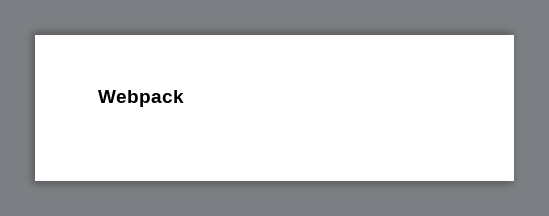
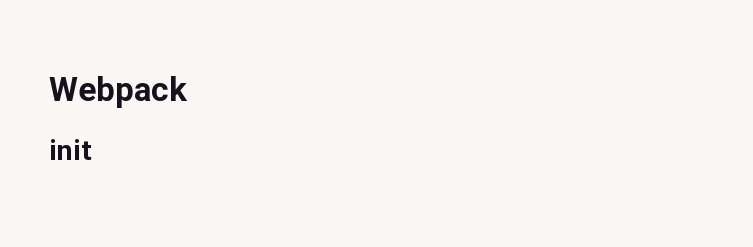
(184, 98) none -> [49,139,92,160] // init

